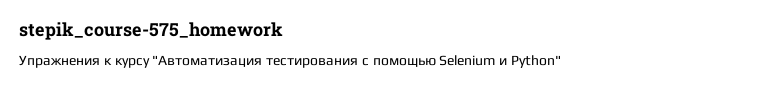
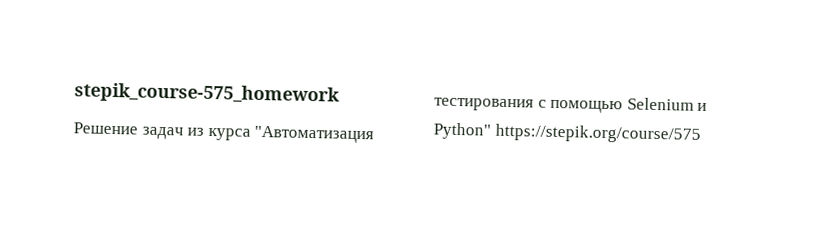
[19,55,150,68] Упражнения к курсу -> [73,122,251,141] Решение задач из курса
(562, 61) none -> [494,123,701,144] https://stepik.org/course/575

